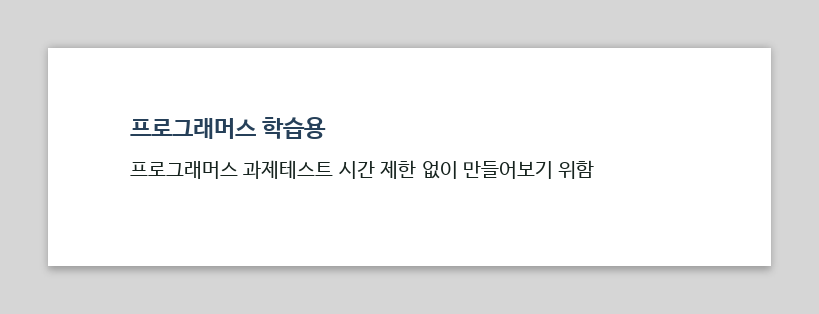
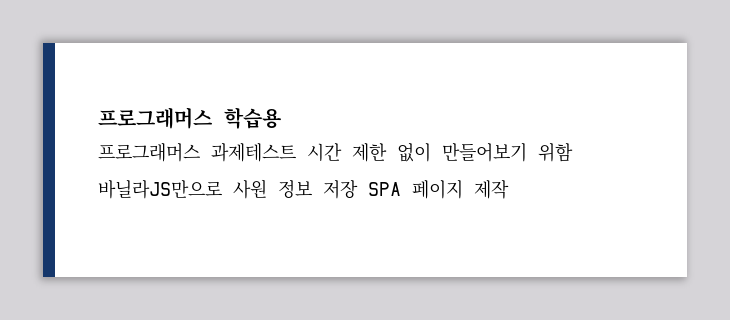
(595, 169) none -> [98,179,509,199] // 바닐라JS만으로 사원 정보 저장 SPA 페이지 제작

